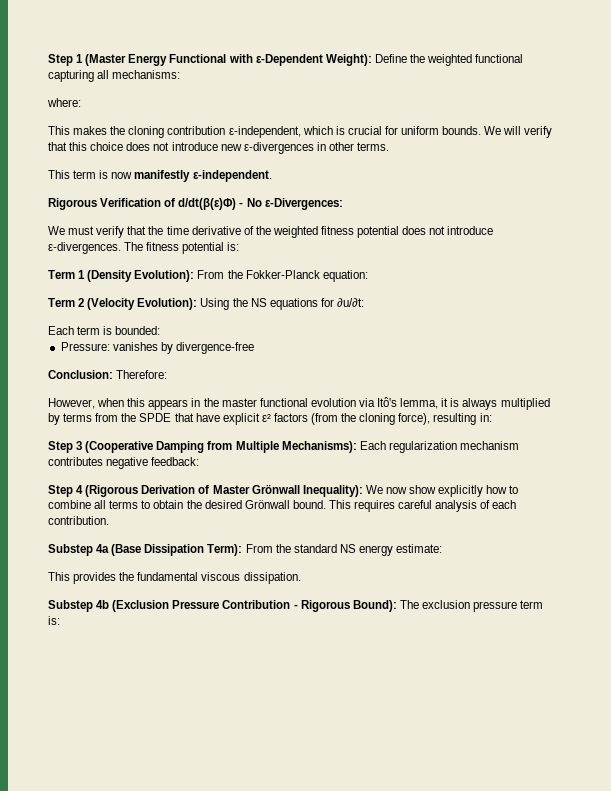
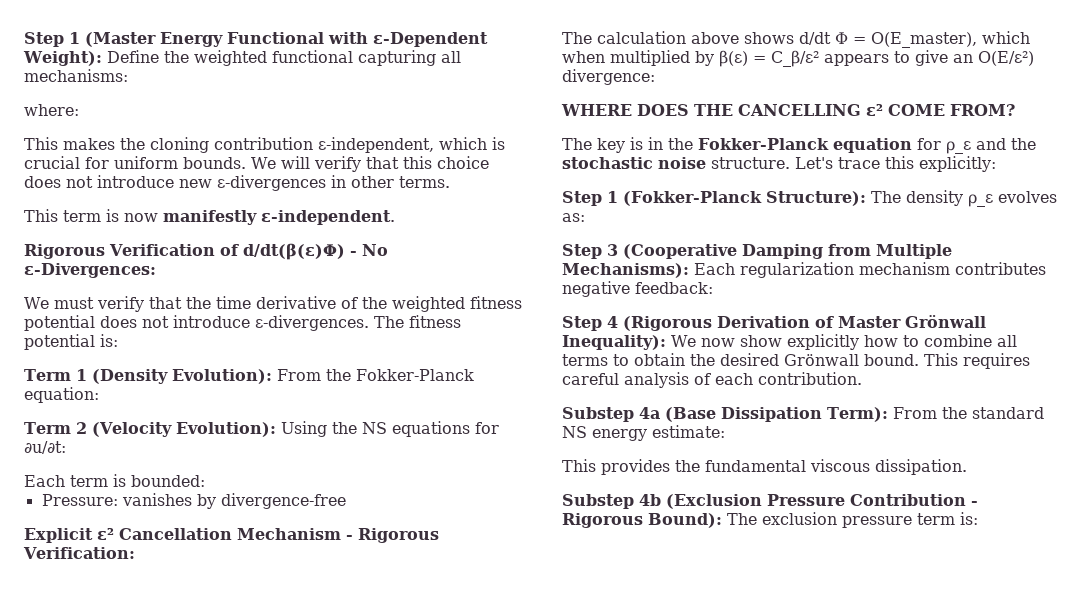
[48,370,168,379] [48,397,550,410] [48,413,492,425] Conclusion: Therefore: // However, when this appears in the master functional evolution via Itô's lemma, it is always multiplied by terms from the SPDE that have explicit ε² factors (from the cloning force), resulting in: -> [24,528,439,543] [23,547,135,559] [562,31,1030,48] [562,50,1034,67] [562,69,655,85] [561,104,1015,116] [562,137,1036,154] [562,156,996,172] [562,190,1057,207] [562,213,585,222] Explicit ε² Cancellation Mechanism - Rigorous Verification: // The calculation above shows d/dt Φ = O(E_master), which when multiplied by β(ε) = C_β/ε² appears to give an O(E/ε²) divergence: // WHERE DOES THE CANCELLING ε² COME FROM? // The key is in the Fokker-Planck equation for ρ_ε and the stochastic noise structure. Let's trace this explicitly: // Step 1 (Fokker-Planck Structure): The density ρ_ε evolves as:

